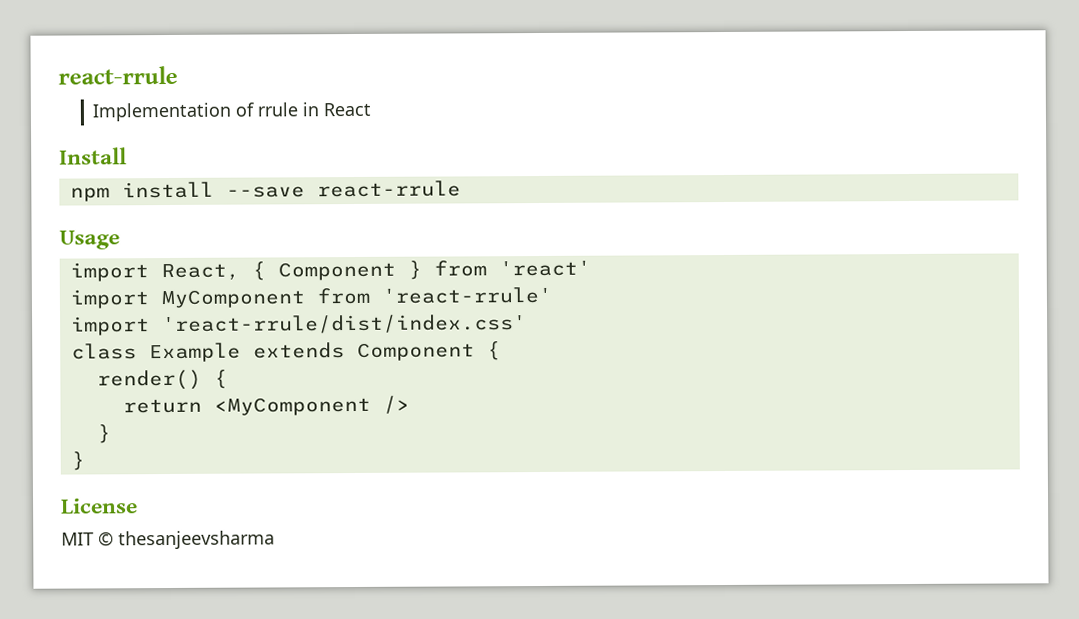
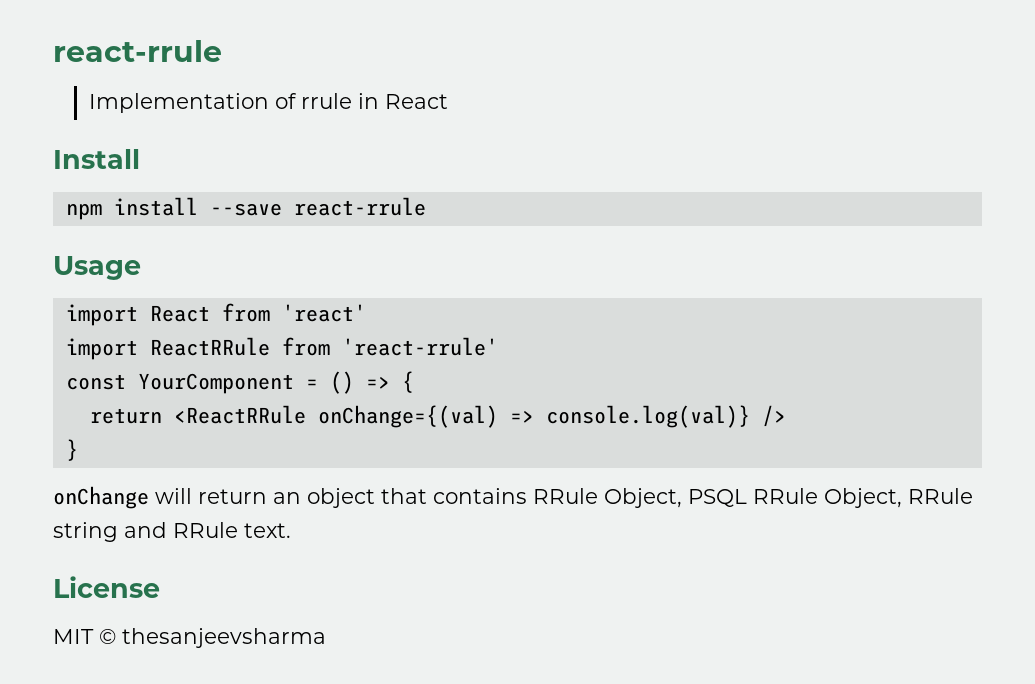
[160,260,422,282] React, { Component } -> [149,305,210,322] React
[160,289,305,309] MyComponent -> [149,337,270,356] ReactRRule
[70,314,527,336] [70,341,501,363] [96,369,228,391] [122,395,410,416] [96,424,111,444] [70,451,85,471] import 'react-rrule/dist/index.css' // class Example extends Component { // render() { // return <MyComponent /> // } // } -> [65,371,414,394] [89,405,786,428] [65,439,78,461] [53,486,973,509] [53,522,291,542] const YourComponent = () => { // return <ReactRRule onChange={(val) => console.log(val)} /> // } // onChange will return an object that contains RRule Object, PSQL RRule Object, RRule string and RRule text.

